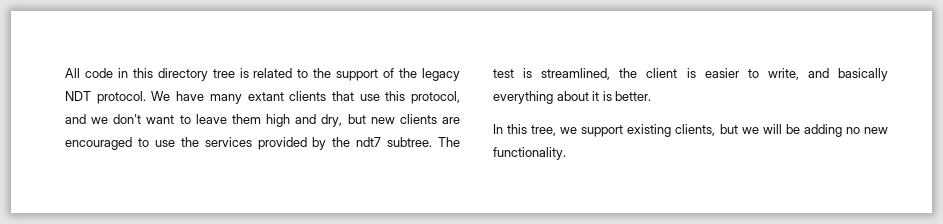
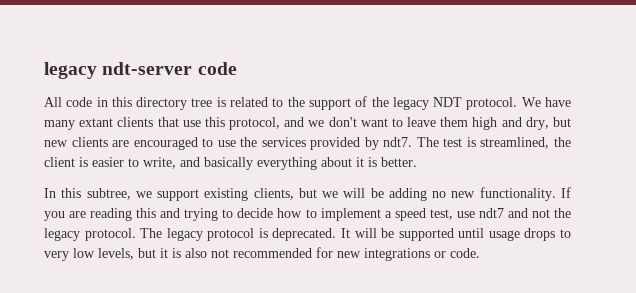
(65, 73) none -> [44,62,237,79] legacy ndt-server code //
[332,137,433,147] the ndt7 subtree. -> [383,137,413,147] ndt7.
[531,125,557,136] tree, -> [86,188,131,200] subtree,
(566, 153) none -> [560,187,571,198] [44,208,571,221] [44,228,571,241] [44,247,480,261] If you are reading this and trying to decide how to implement a speed test, use ndt7 and not the legacy protocol. The legacy protocol is deprecated. It will be supported until usage drops to very low levels, but it is also not recommended for new integrations or code.

